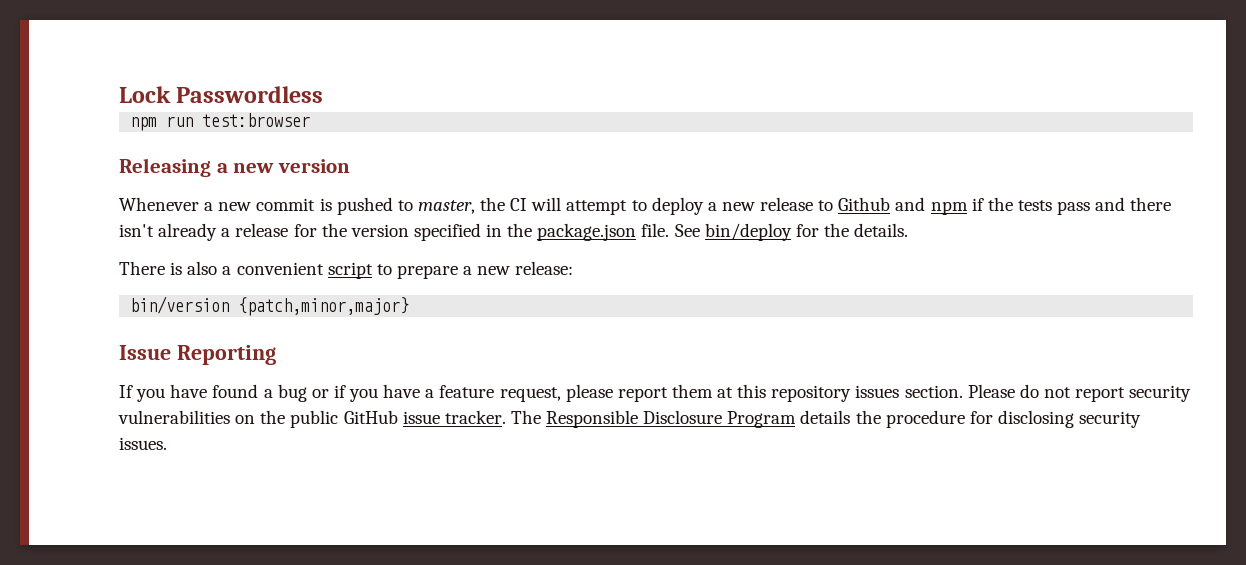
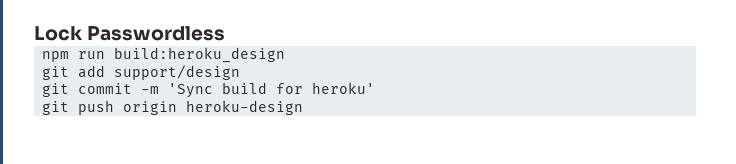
[202,113,311,127] [119,158,350,177] [119,197,1172,215] [119,223,909,241] [119,261,574,279] [130,296,410,316] [119,345,276,365] [119,384,1192,402] [118,410,1142,428] [119,437,167,450] test:browser // Releasing a new version // Whenever a new commit is pushed to master, the CI will attempt to deploy a new release to Github and npm if the tests pass and there isn't already a release for the version specified in the package.json file. See bin/deploy for the details. // There is also a convenient script to prepare a new release: // bin/version {patch,minor,major} // Issue Reporting // If you have found a bug or if you have a feature request, please report them at this repository issues section. Please do not report security vulnerabilities on the public GitHub issue tracker. The Responsible Disclosure Program details the procedure for disclosing security issues. -> [114,47,286,63] [42,65,241,80] [42,82,376,98] [42,100,304,115] build:heroku_design // git add support/design // git commit -m 'Sync build for heroku' // git push origin heroku-design

